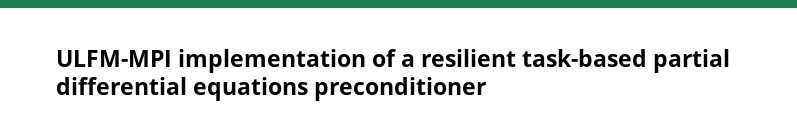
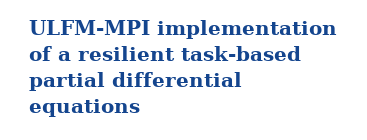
[314,77,487,101] preconditioner -> (140, 108) none

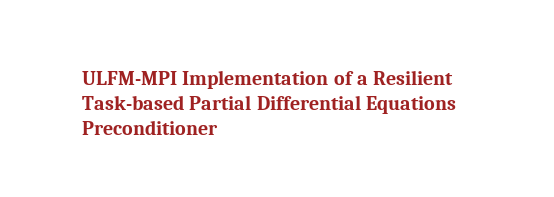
[157,20,337,39] implementation -> [182,70,329,89] Implementation
[78,46,301,61] [29,72,242,91] [29,99,140,117] resilient task-based partial differential equations -> [373,70,454,85] [82,95,456,114] [82,120,218,135] Resilient Task-based Partial Differential Equations Preconditioner

